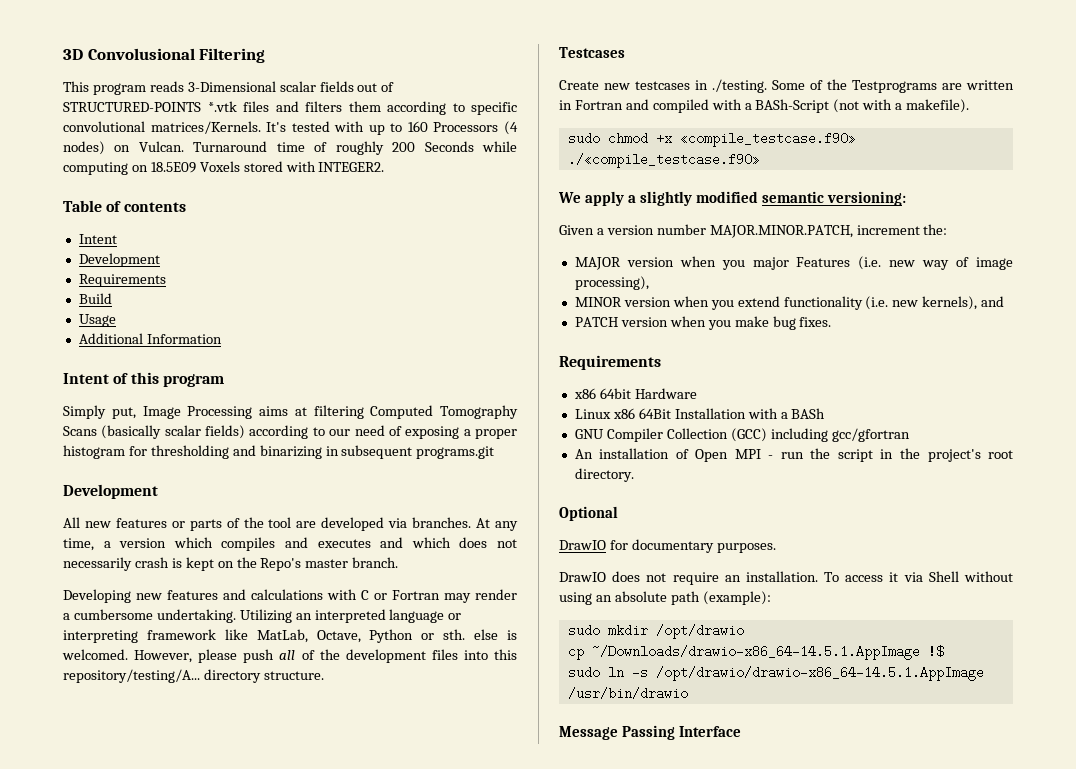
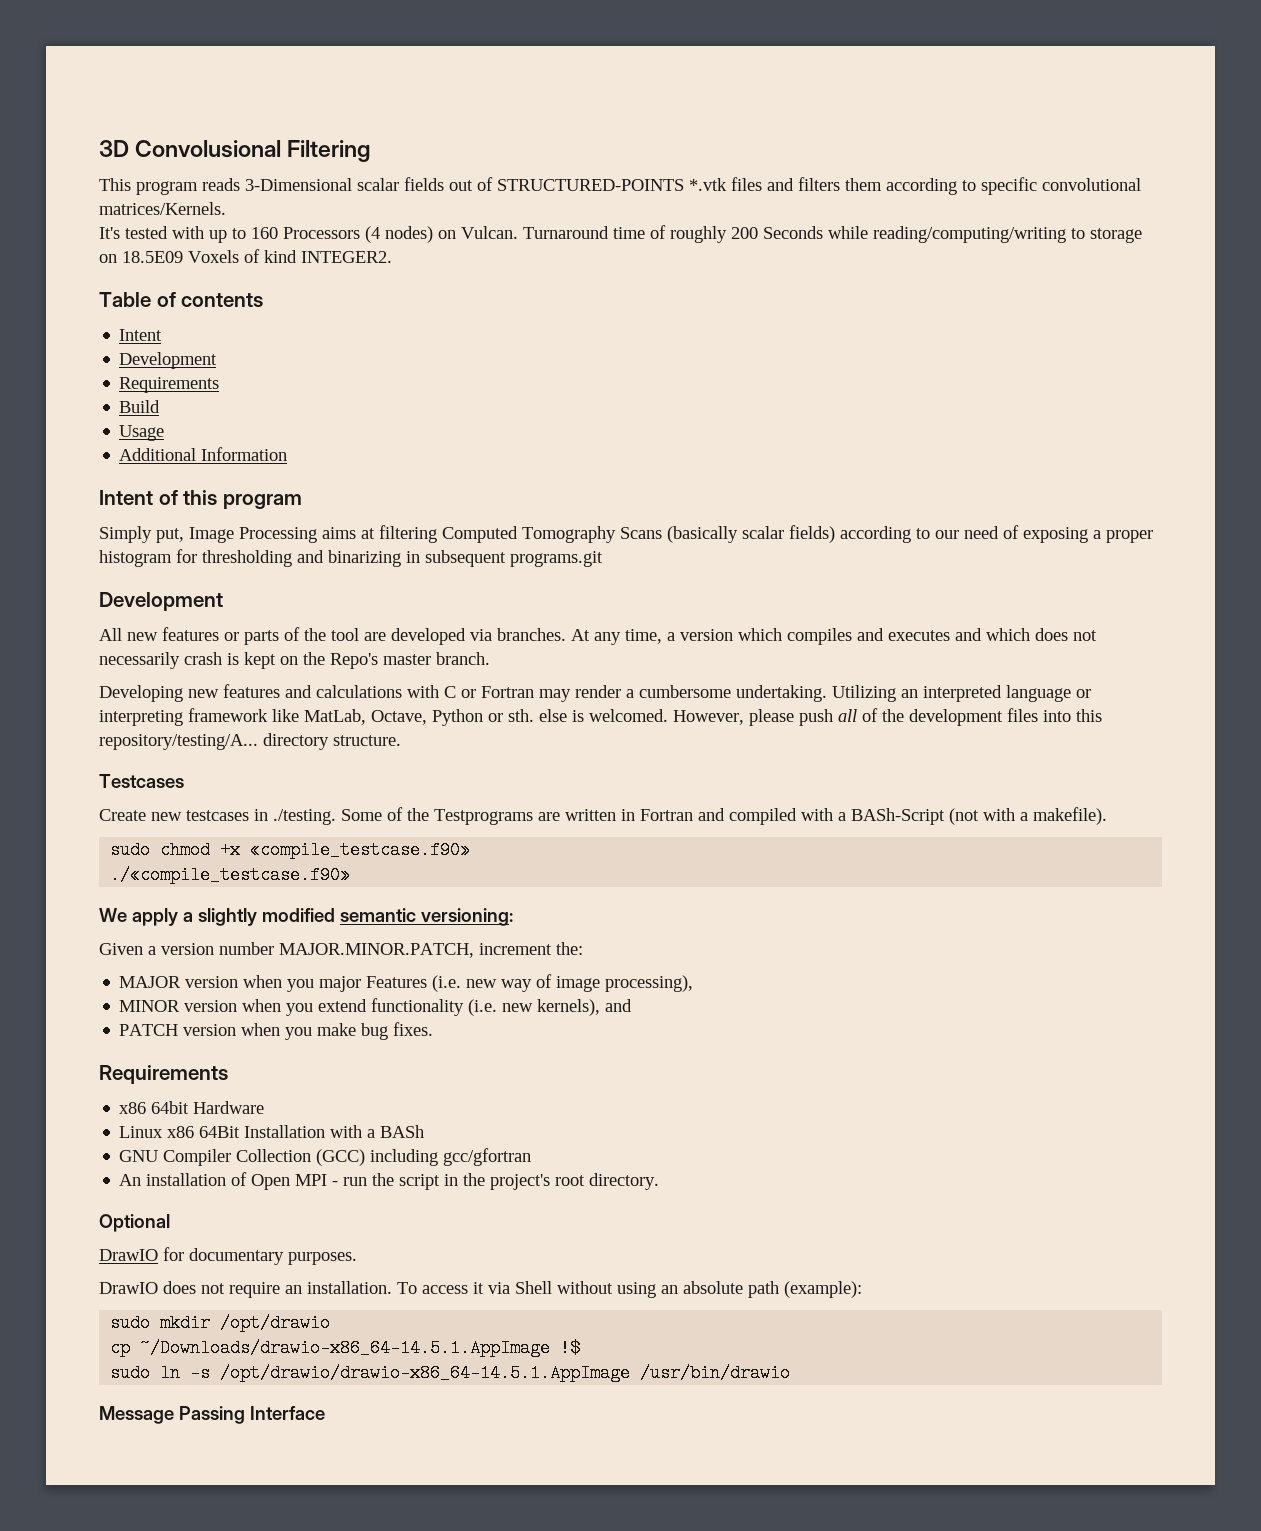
(261, 127) none -> (226, 208) //
[63,162,128,175] computing -> [873,226,1142,243] reading/computing/writing to storage
[243,161,316,172] stored with -> [244,249,297,263] of kind

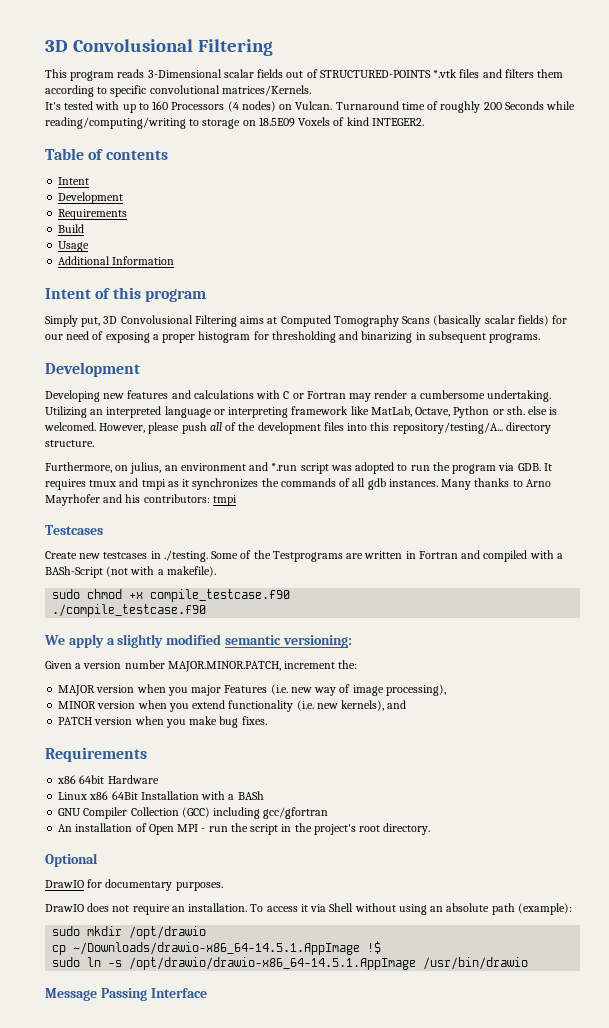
[189,527,317,543] Image Processing -> [103,315,237,327] 3D Convolusional Filtering
[379,525,437,543] filtering -> (278, 320) none
[840,526,930,543] according to -> [552,315,568,324] for
[510,551,603,567] [99,592,223,611] [99,627,1097,645] [99,652,490,669] programs.git // Development // All new features or parts of the tool are developed via branches. At any time, a version which compiles and executes and which does not necessarily crash is kept on the Repo's master branch. -> [489,333,541,343] [45,362,140,377] programs. // Development
(401, 740) none -> [45,462,552,474] [45,478,551,490] [45,494,237,506] // Furthermore, on julius, an environment and *.run script was adopted to run the program via GDB. It requires tmux and tmpi as it synchronizes the commands of all gdb instances. Many thanks to Arno Mayrhofer and his contributors: tmpi
[250,841,471,859] [110,866,351,884] «compile_testcase.f90» // ./«compile_testcase.f90» -> [150,589,291,602] [52,604,207,617] compile_testcase.f90 // ./compile_testcase.f90

